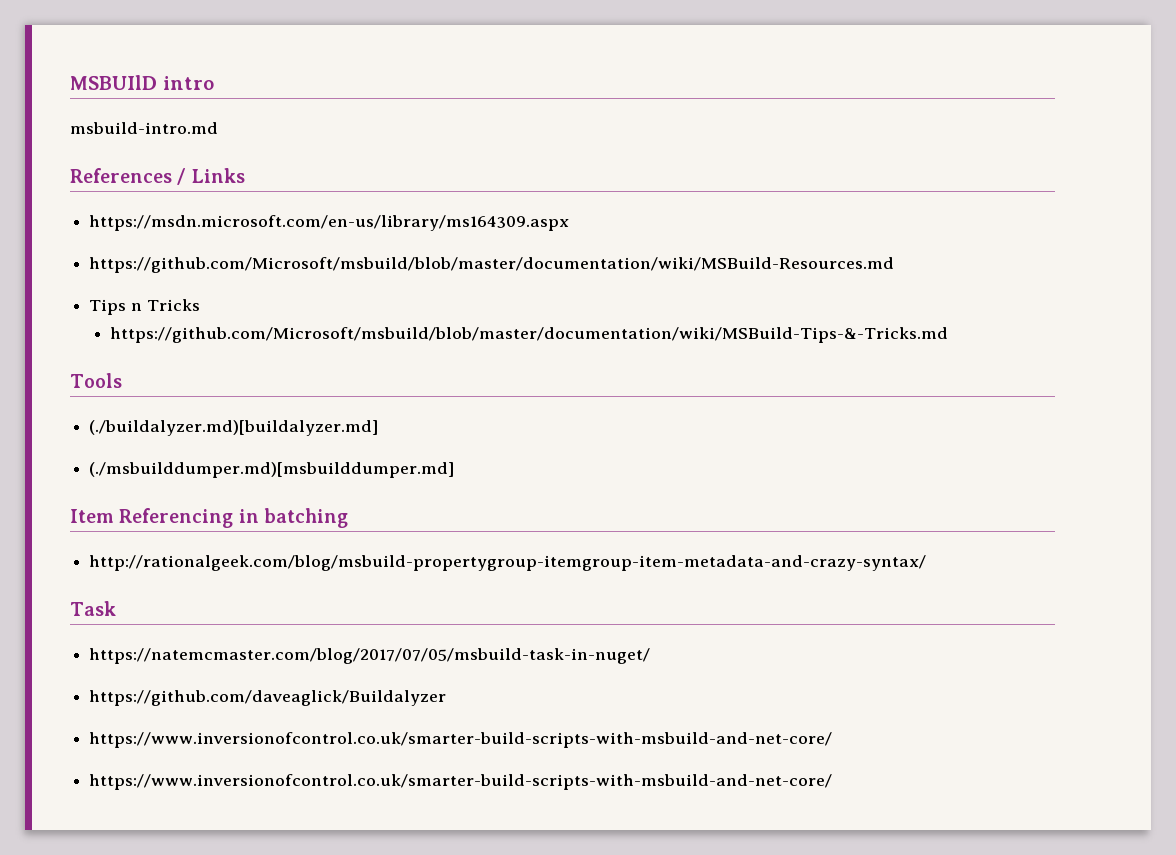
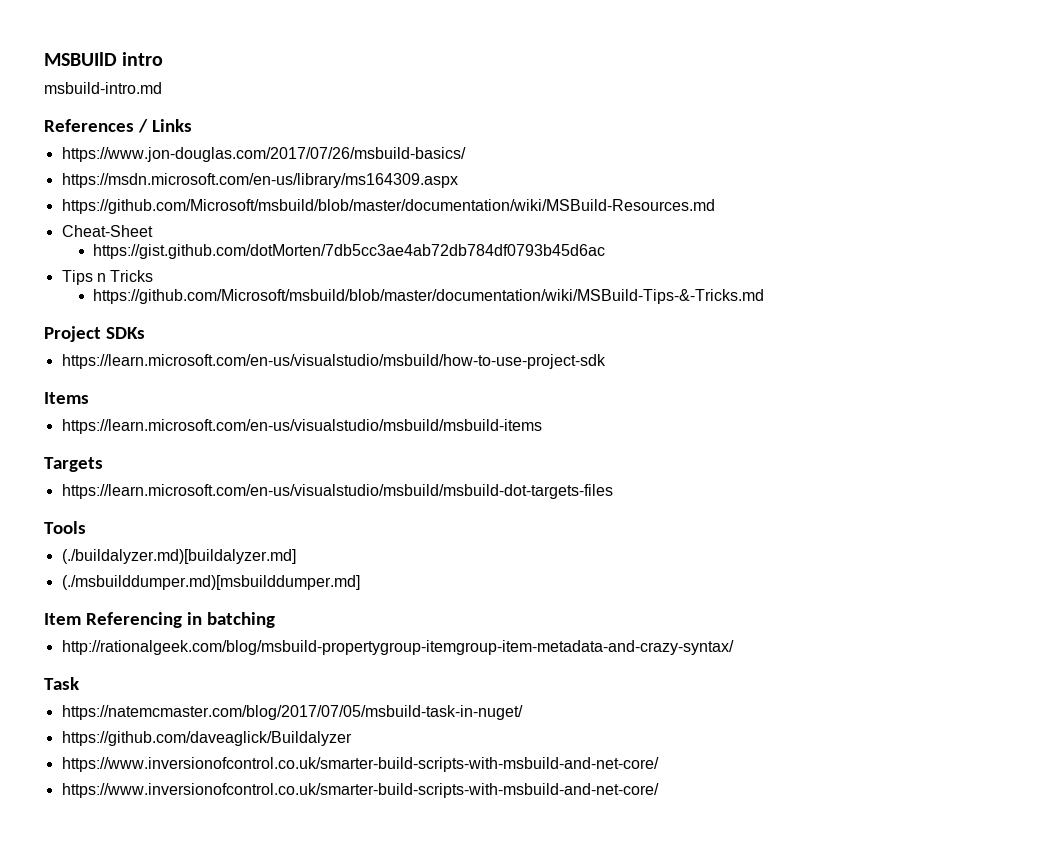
(245, 175) none -> [61,147,466,162] // https://www.jon-douglas.com/2017/07/26/msbuild-basics/
(895, 265) none -> [61,225,153,237] [93,244,606,259] // Cheat-Sheet // https://gist.github.com/dotMorten/7db5cc3ae4ab72db784df0793b45d6ac
(949, 335) none -> [44,326,145,342] [61,354,606,369] [44,392,89,404] [61,419,542,434] [44,457,103,472] [61,484,613,499] // Project SDKs // https://learn.microsoft.com/en-us/visualstudio/msbuild/how-to-use-project-sdk // Items // https://learn.microsoft.com/en-us/visualstudio/msbuild/msbuild-items // Targets // https://learn.microsoft.com/en-us/visualstudio/msbuild/msbuild-dot-targets-files

